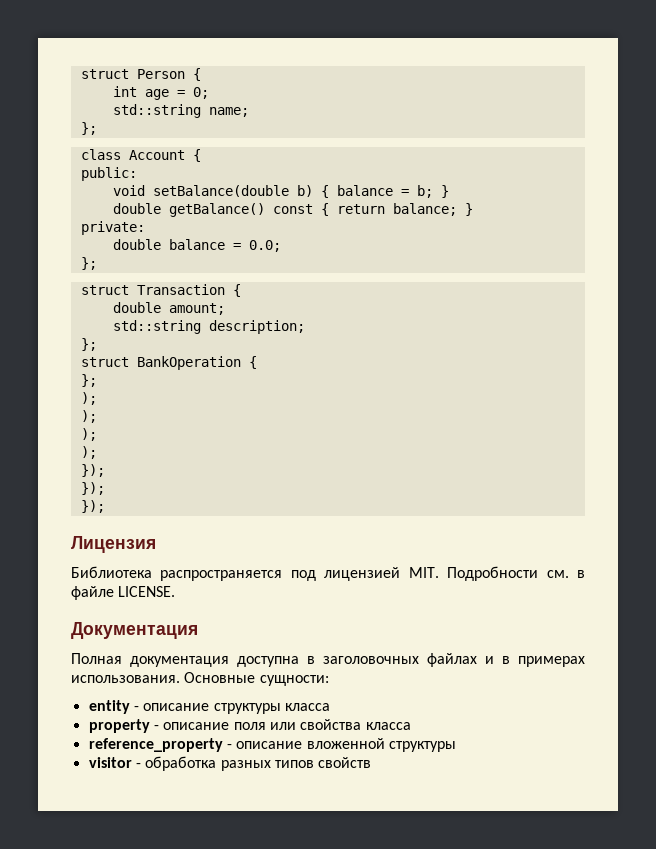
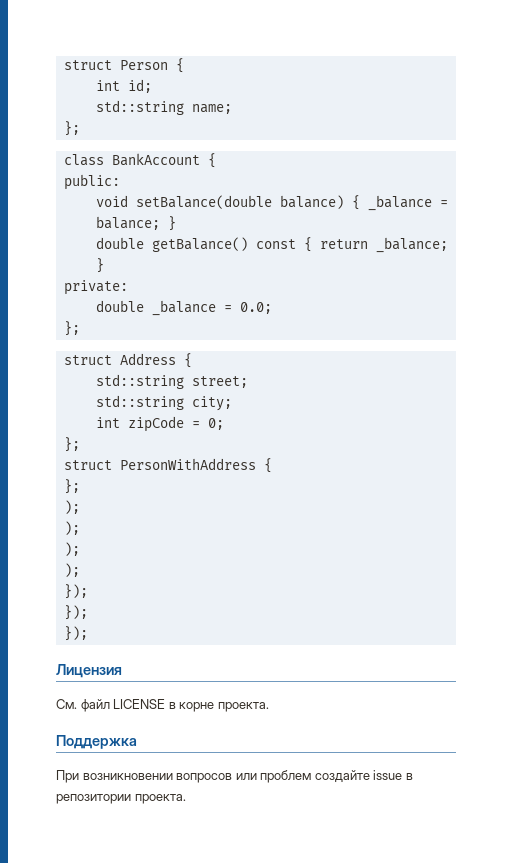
[144,87,209,100] age = 0; -> [127,79,152,93] id;
[128,150,185,160] Account -> [111,153,200,166] BankAccount
[296,185,433,198] b) { balance = b; -> [279,195,448,211] [95,216,160,230] balance) { _balance = balance;
[392,203,457,216] balance; -> [375,237,448,253] _balance;
[168,239,225,250] balance -> [151,300,216,316] _balance
[136,284,241,297] [112,302,225,315] [112,320,305,334] [80,338,97,351] [80,356,241,370] Transaction { // double amount; // std::string description; // }; // struct BankOperation -> [119,353,192,368] [95,374,248,389] [95,395,232,411] [95,416,224,432] [63,437,80,452] [63,458,256,470] Address { // std::string street; // std::string city; // int zipCode = 0; // }; // struct PersonWithAddress
[71,566,585,581] [71,586,176,600] [71,622,198,639] [71,653,585,667] [71,672,329,686] [88,700,330,714] [88,719,411,733] [88,738,456,752] [88,756,372,771] Библиотека распространяется под лицензией MIT. Подробности см. в файле LICENSE. // Документация // Полная документация доступна в заголовочных файлах и в примерах использования. Основные сущности: // entity - описание структуры класса // property - описание поля или свойства класса // reference_property - описание вложенной структуры // visitor - обработка разных типов свойств -> [56,699,269,712] [56,735,137,749] [56,770,413,783] [56,794,186,804] См. файл LICENSE в корне проекта. // Поддержка // При возникновении вопросов или проблем создайте issue в репозитории проекта.

